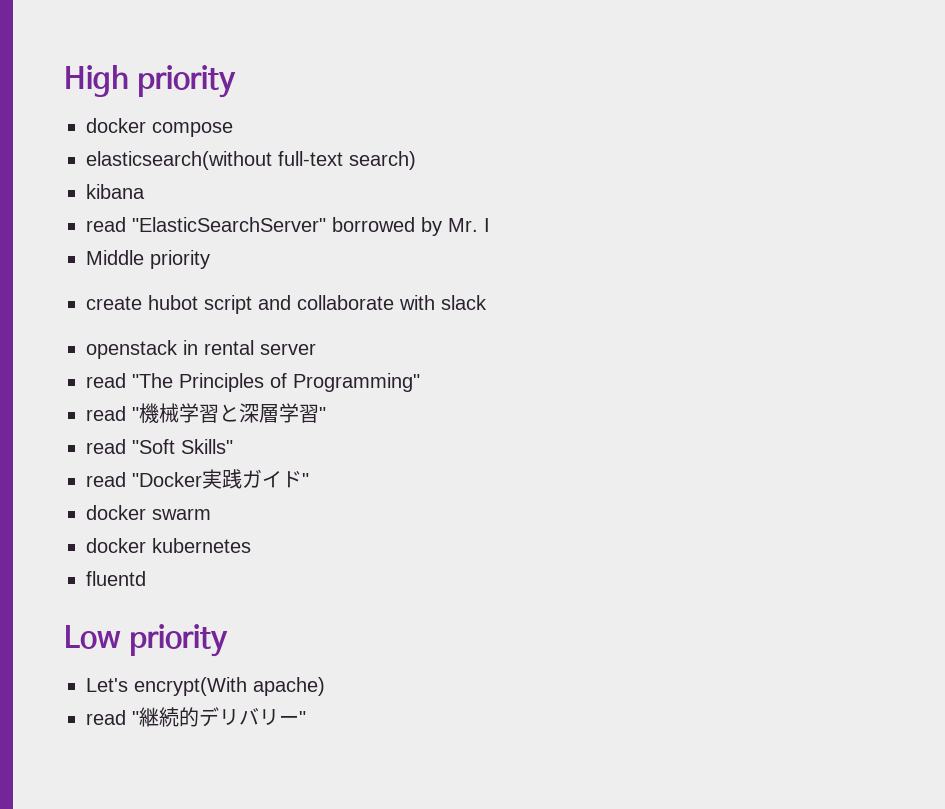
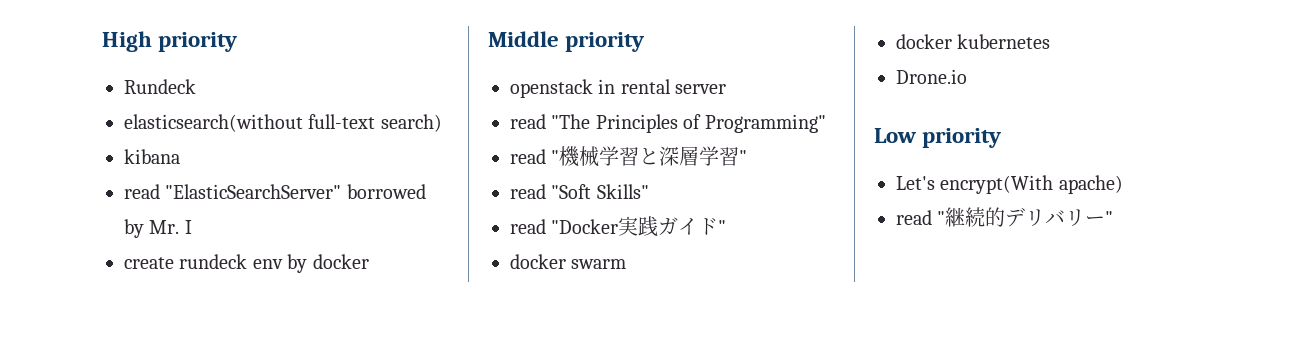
[86,118,233,137] docker compose -> [124,79,196,94] Rundeck
[86,250,210,269] [86,295,487,314] Middle priority // create hubot script and collaborate with slack -> [124,254,369,273] [488,31,645,52] create rundeck env by docker // Middle priority
[86,571,146,586] fluentd -> [896,69,967,84] Drone.io

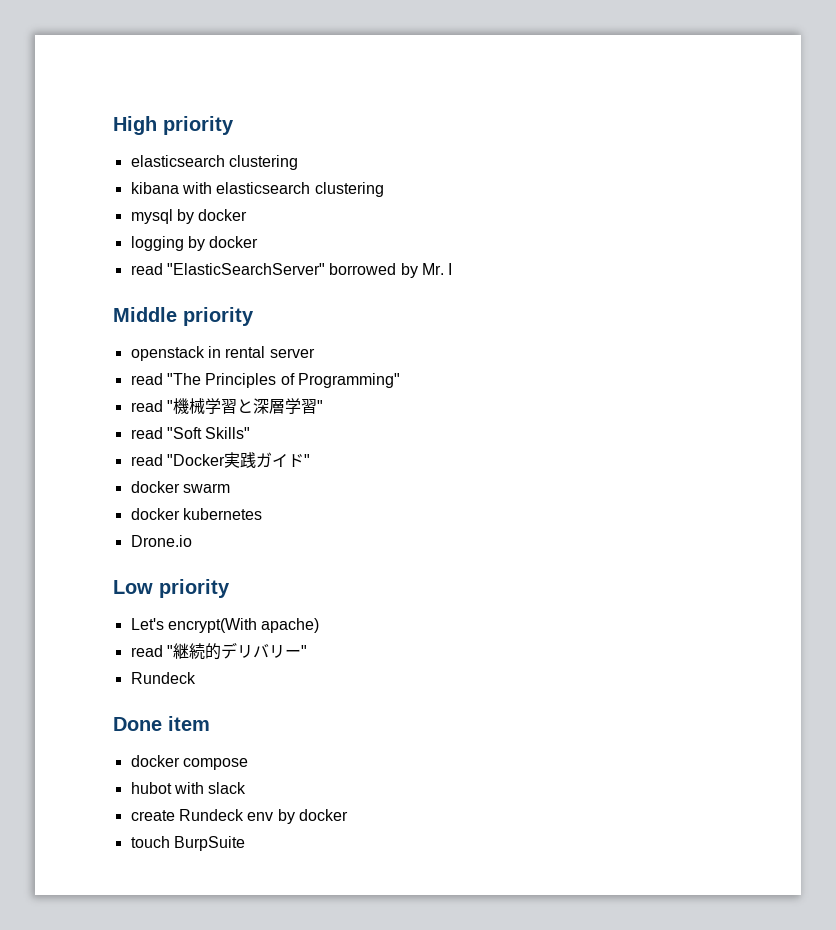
[124,79,196,94] [124,114,442,132] [124,149,180,164] Rundeck // elasticsearch(without full-text search) // kibana -> [130,155,298,170] [130,182,384,197] [130,209,248,224] [130,236,259,251] elasticsearch clustering // kibana with elasticsearch clustering // mysql by docker // logging by docker
[124,254,369,273] // create rundeck env by docker -> (453, 269) none
(1114, 218) none -> [130,672,196,684] [113,716,210,731] [130,755,248,770] [130,782,247,794] [130,809,348,824] [130,836,245,851] // Rundeck // Done item // docker compose // hubot with slack // create Rundeck env by docker // touch BurpSuite

